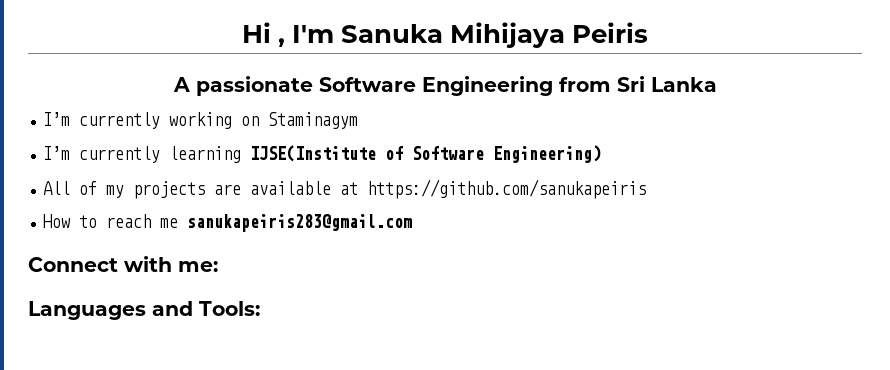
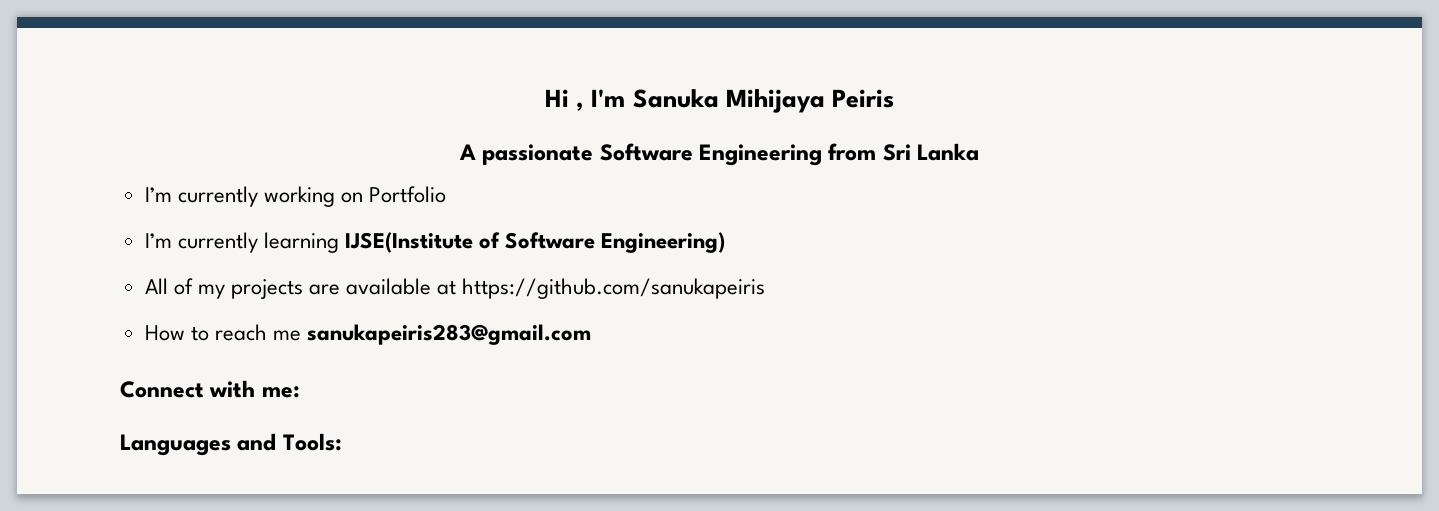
[268,112,359,129] Staminagym -> [369,186,447,203] Portfolio

